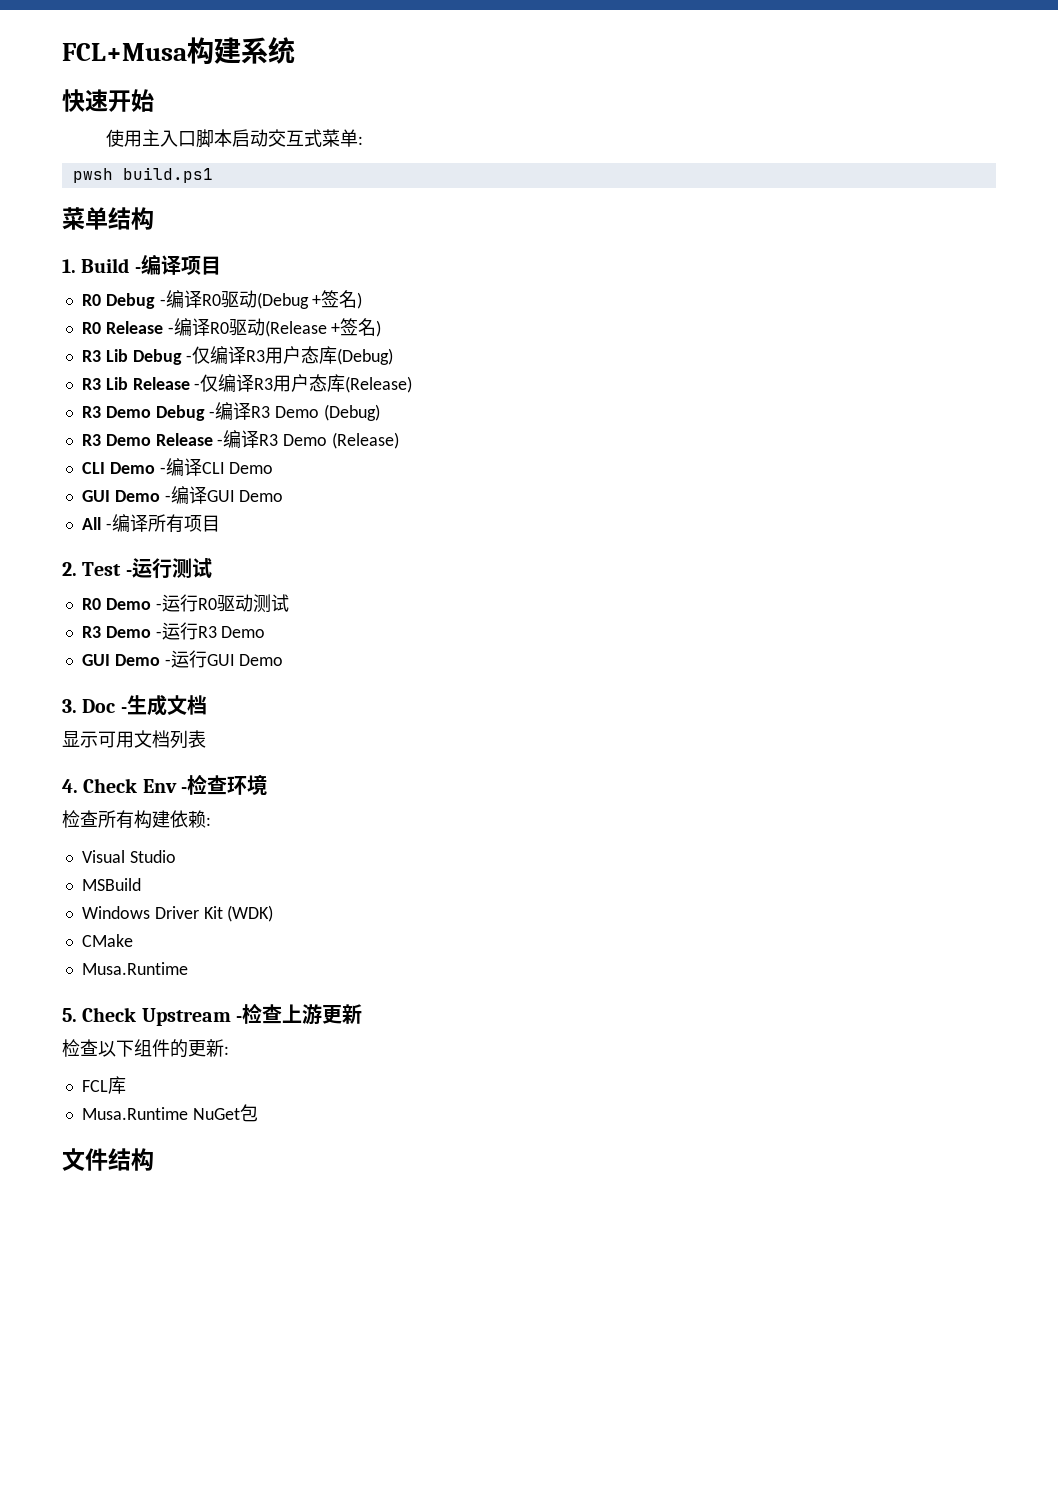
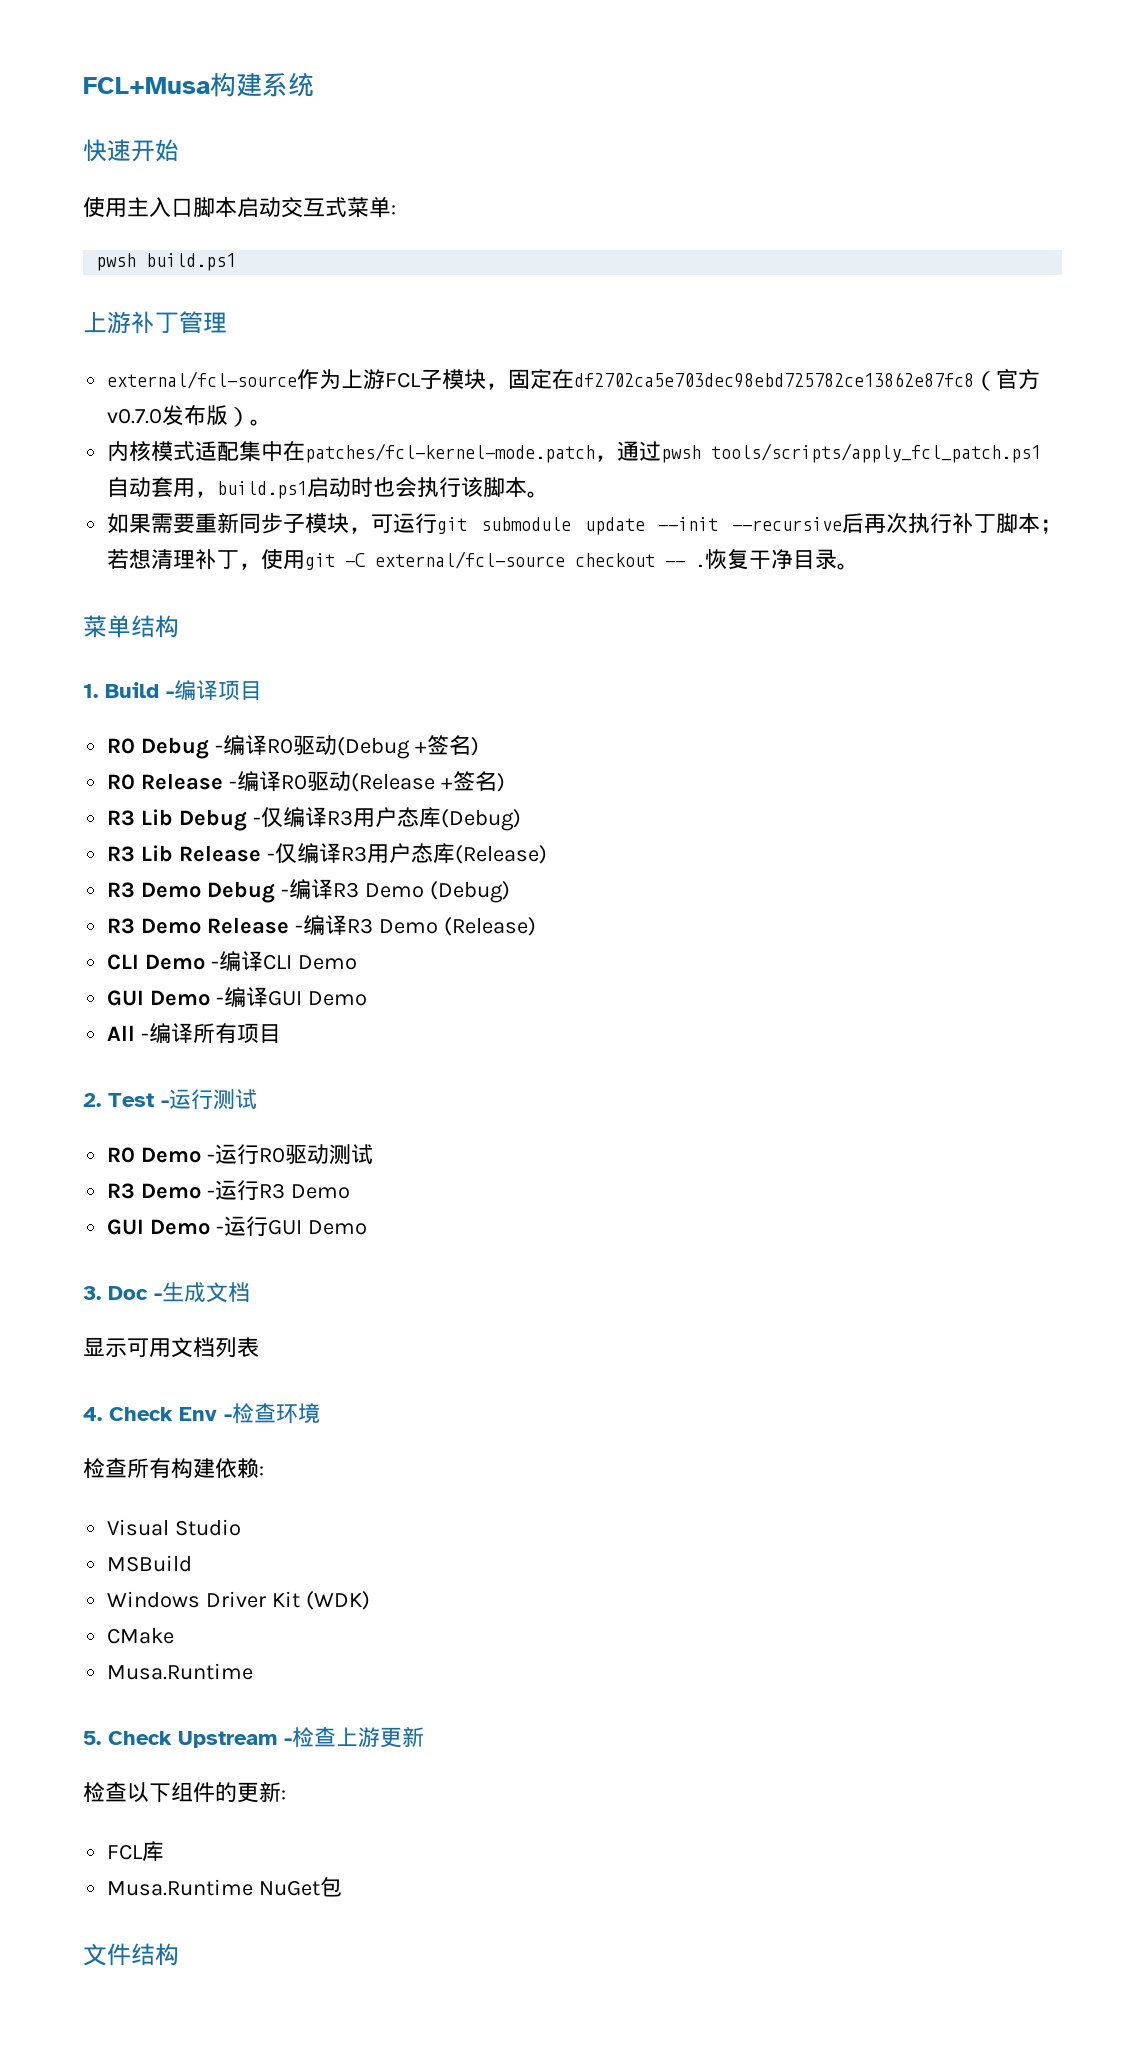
(213, 175) none -> [83,311,227,334] [107,369,1041,391] [107,405,273,427] [107,441,1042,463] [107,477,550,499] [107,513,1062,535] [107,549,860,570] // 上游补丁管理 // external/fcl-source作为上游FCL子模块，固定在df2702ca5e703dec98ebd725782ce13862e87fc8（官方v0.7.0发布版）。 // 内核模式适配集中在patches/fcl-kernel-mode.patch，通过pwsh tools/scripts/apply_fcl_patch.ps1自动套用，build.ps1启动时也会执行该脚本。 // 如果需要重新同步子模块，可运行git submodule update --init --recursive后再次执行补丁脚本；若想清理补丁，使用git -C external/fcl-source checkout -- .恢复干净目录。

